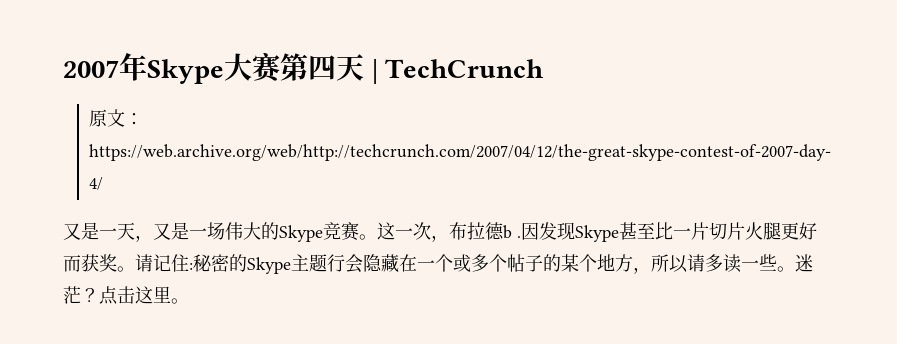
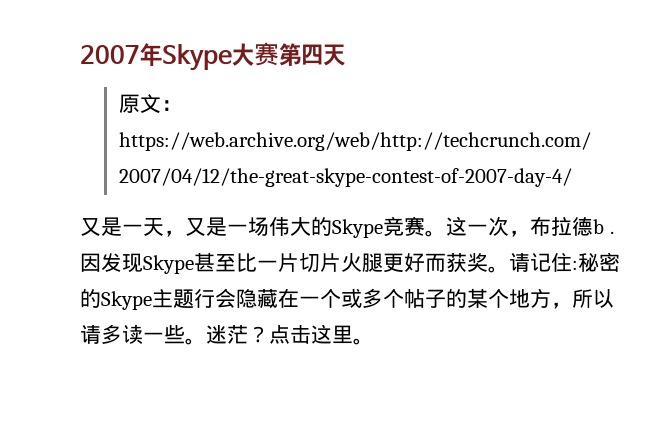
[371,59,545,84] | TechCrunch -> (345, 55) none

